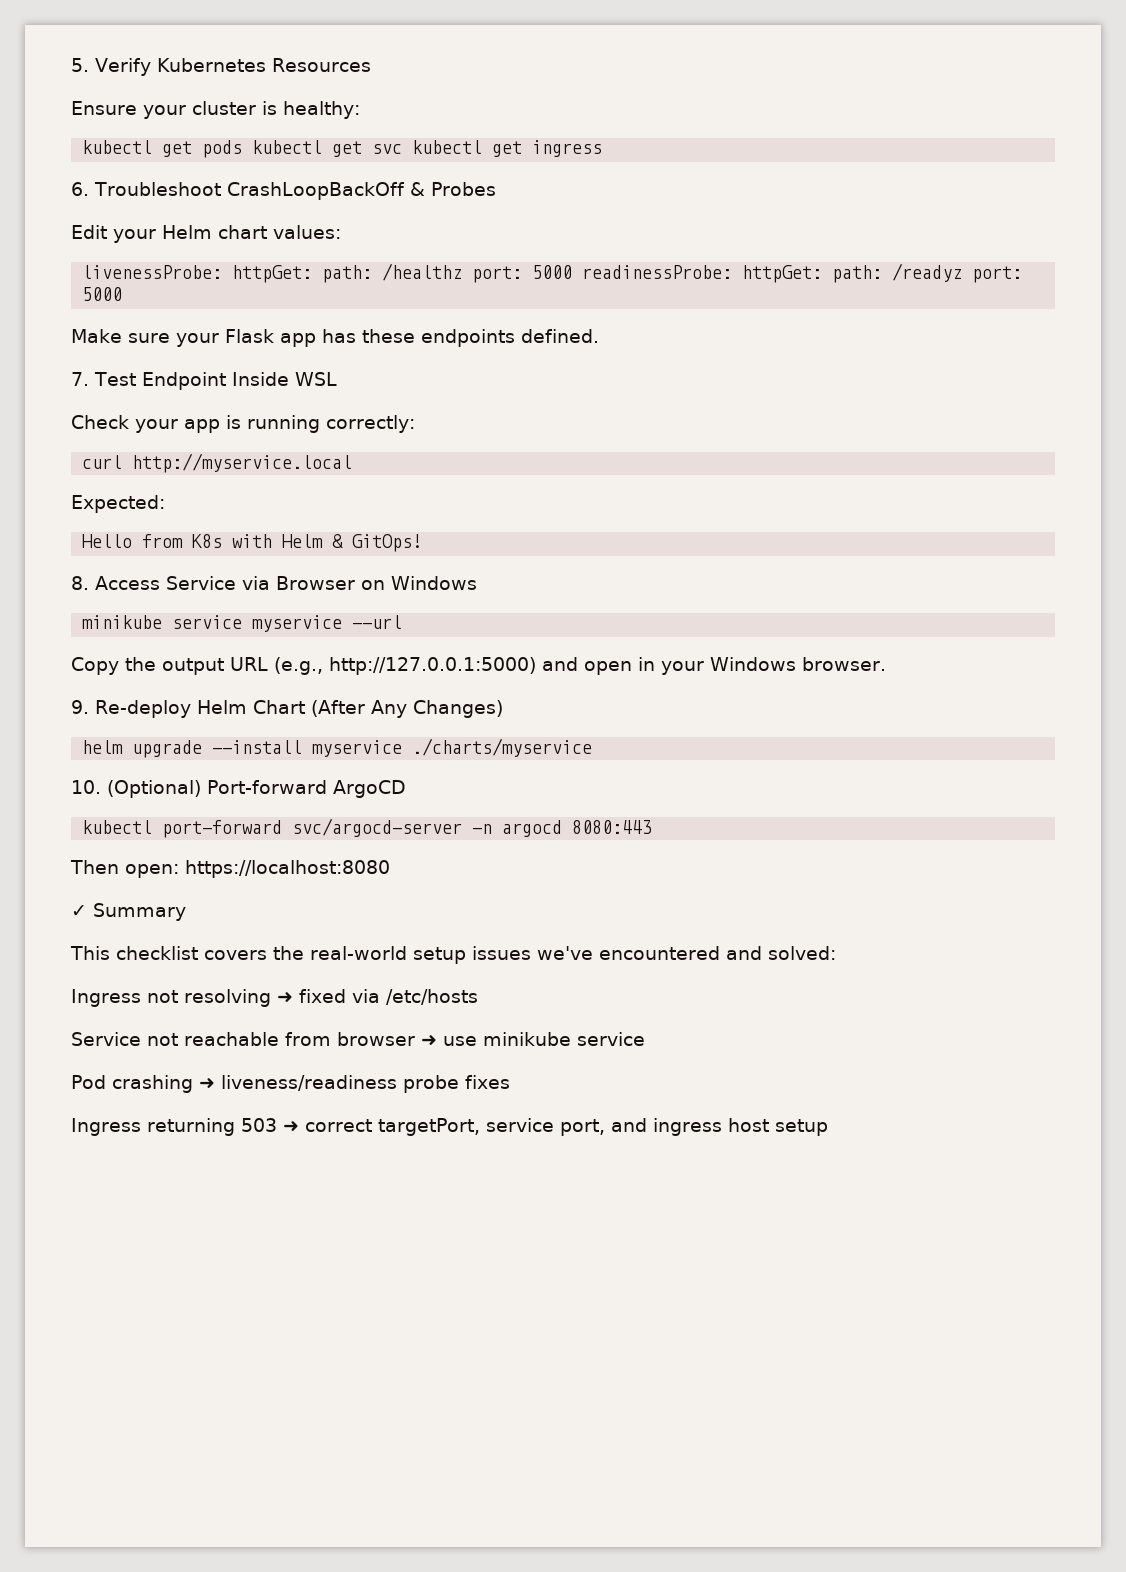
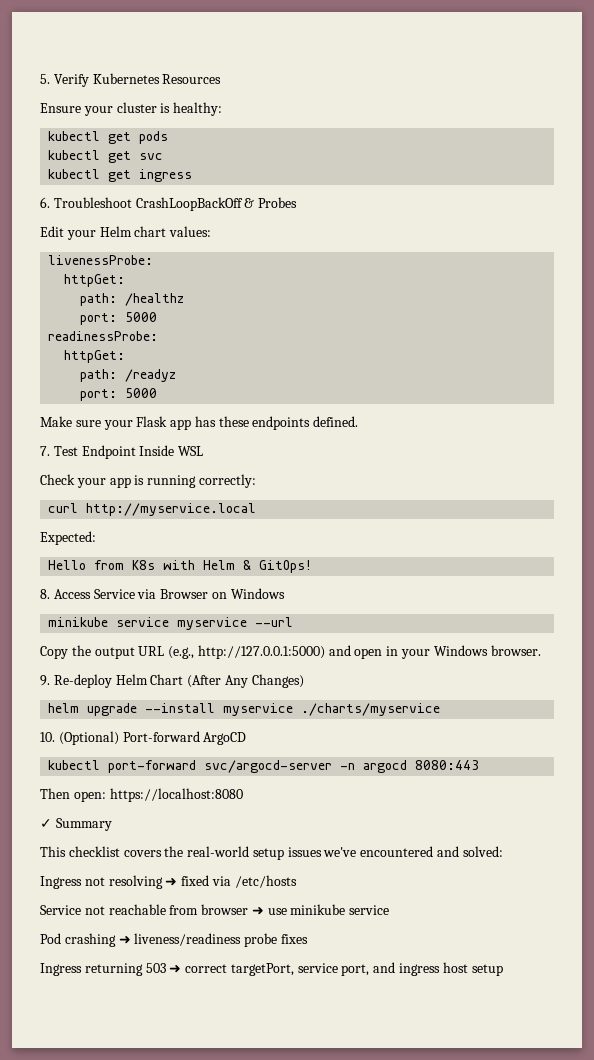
(243, 149) none -> (169, 137) //
(403, 149) none -> (164, 156) //
[232,265,313,283] httpGet: -> [64,274,126,287] // httpGet: //
[472,265,573,283] port: 5000 -> [80,312,158,325] // port: 5000 //
[742,265,823,283] httpGet: -> [64,350,126,363] // httpGet: //
(963, 272) none -> (177, 375) //

